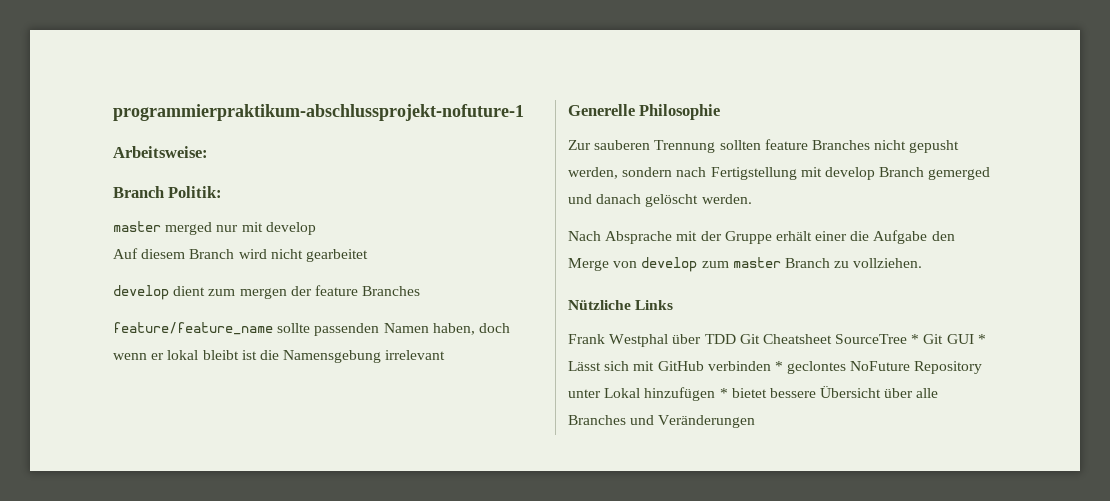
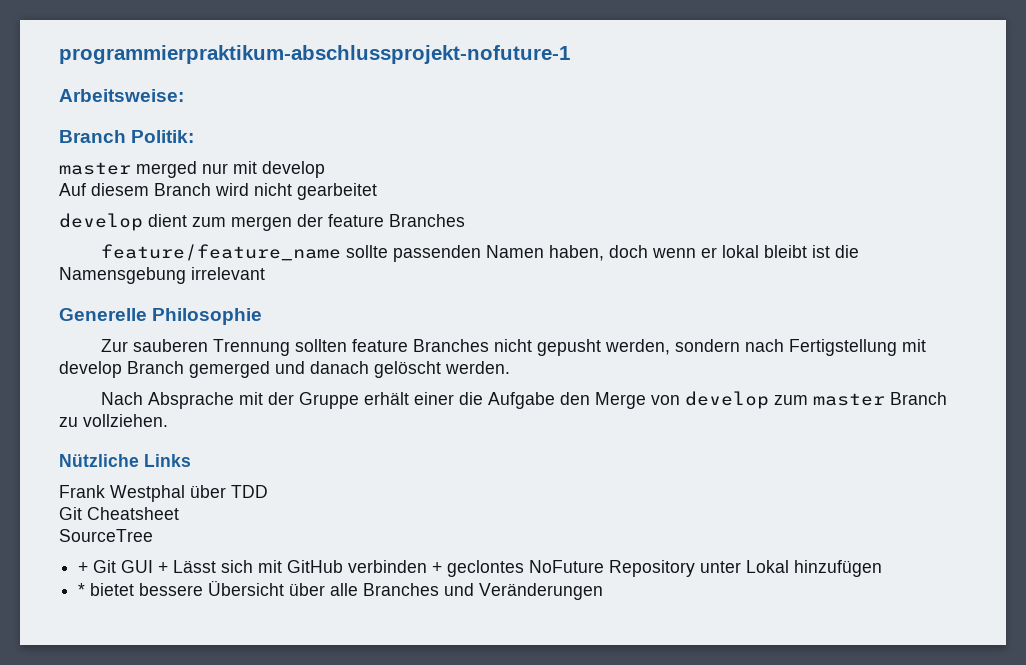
(736, 339) none -> (268, 491) //
(832, 339) none -> (179, 513) //
[911,334,920,344] * -> [78,562,89,573] // +
[977,334,986,344] * -> [158,562,169,573] +
[774,361,783,371] * -> [432,562,443,573] +
(716, 394) none -> (883, 568) //

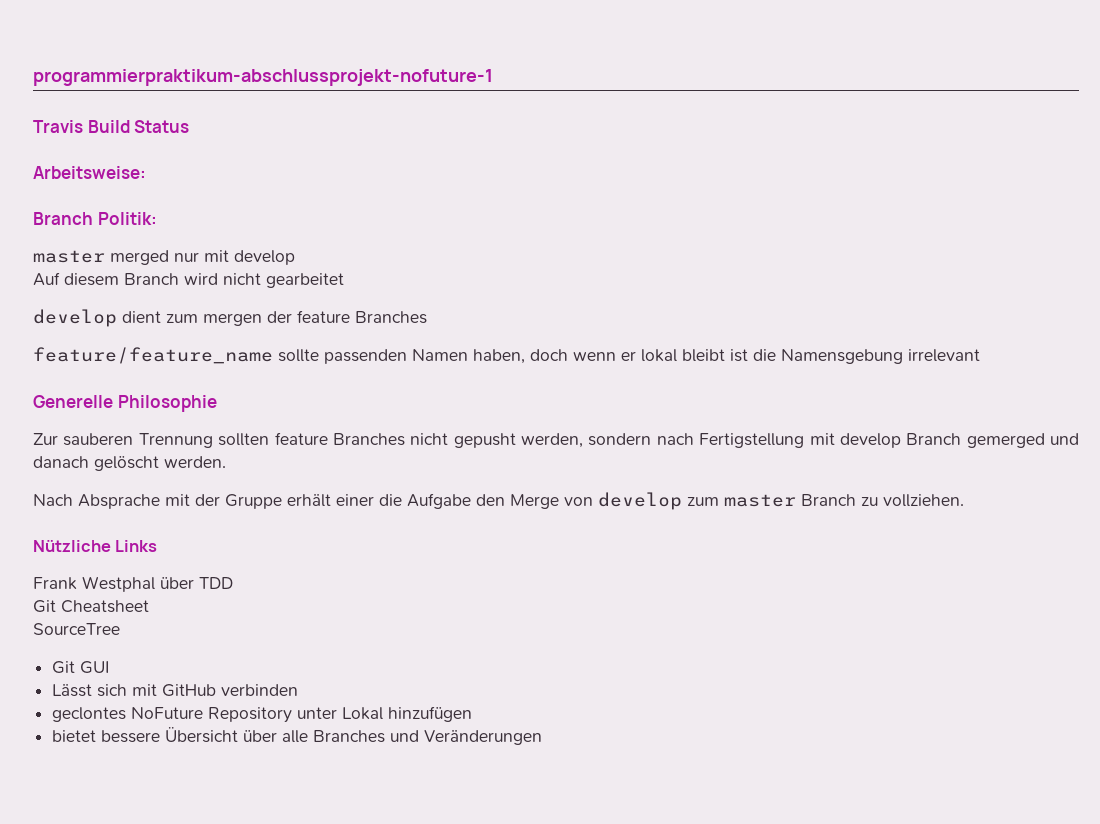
(570, 54) none -> [33,120,190,133] // Travis Build Status
[78,562,89,573] + -> (120, 629) none
[158,562,169,573] + -> (111, 667) //
[432,562,443,573] + -> (299, 690) //
[78,583,86,596] * -> (473, 714) none

